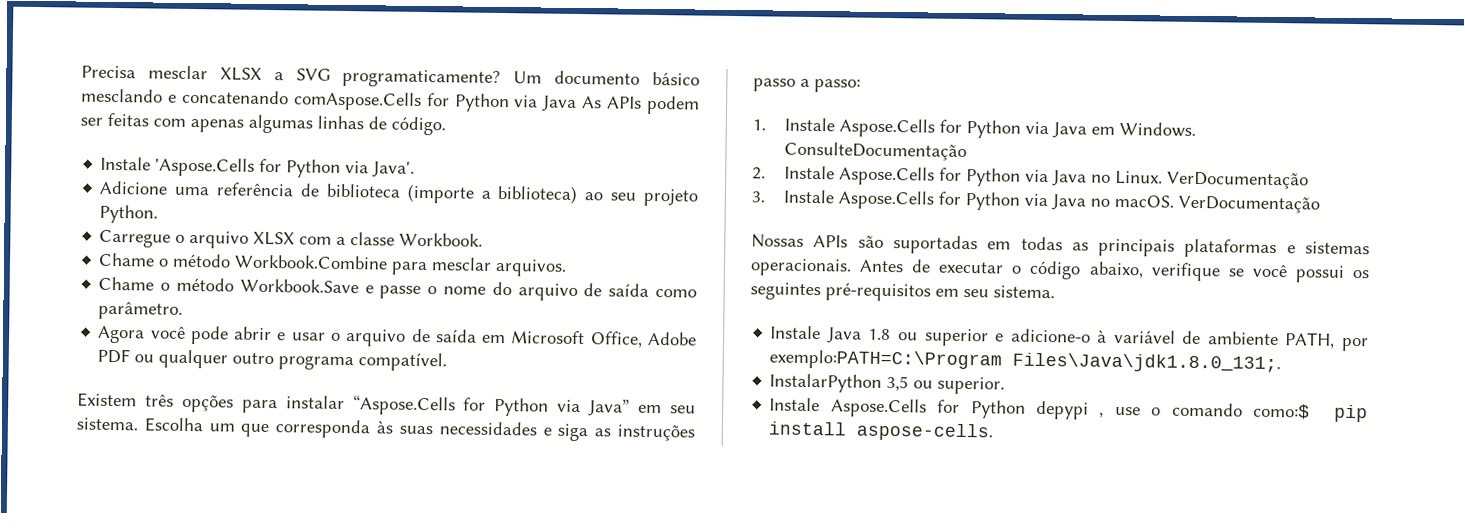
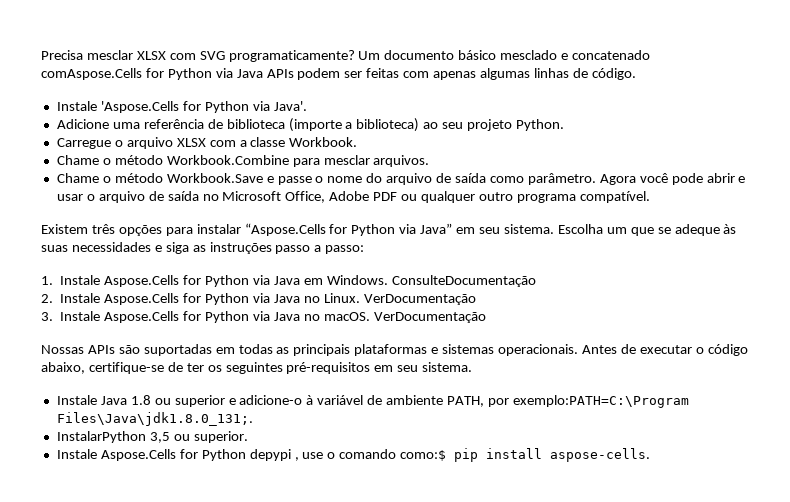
[273,72,284,81] a -> [169,53,196,60] com
[81,88,289,105] mesclando e concatenando -> [500,50,651,60] mesclado e concatenado
[582,96,603,109] As -> (263, 73) none
(184, 310) // -> (596, 179) none
[481,334,507,344] em -> [202,194,219,201] no
[275,419,371,439] corresponda -> [657,224,720,236] se adeque
[1150,262,1345,283] verifique se você possui -> [88,362,204,374] certifique-se de ter

